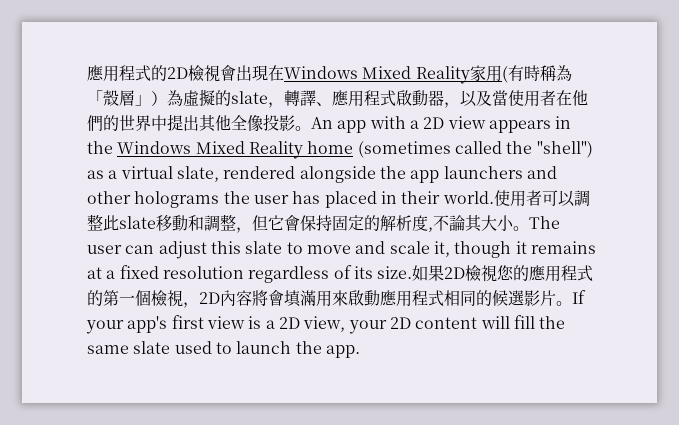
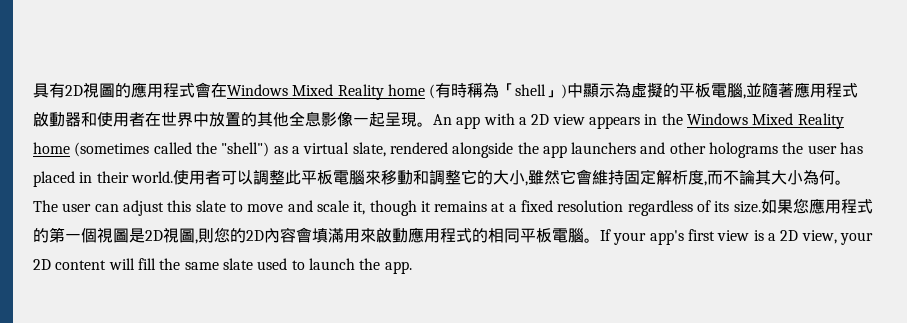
[87,65,268,82] 應用程式的2D檢視會出現 -> [33,82,211,98] 具有2D視圖的應用程式會
[469,65,502,82] 家用 -> [387,84,425,96] home
[103,89,588,108] [87,114,295,132] 殼層」）為虛擬的slate，轉譯、應用程式啟動器，以及當使用者在他們的世界中提出其他全像投影 -> [515,82,859,99] [33,111,417,127] shell」)中顯示為虛擬的平板電腦,並隨著應用程式啟動器和使用者在世界中放置的其他全息影像一起呈現
[119,214,380,233] slate移動和調整，但它會保持固定的 -> [300,169,656,186] 平板電腦來移動和調整它的大小,雖然它會維持固定
(433, 229) none -> [706,170,723,185] 而
(514, 223) none -> [802,170,835,185] 為何
[444,265,530,282] 2D檢視您的 -> [792,198,809,214] 您
[151,290,199,308] 檢視， -> [97,227,246,244] 視圖是2D視圖,則您的
[252,290,268,306] 將 -> (296, 235) none
[444,290,556,306] 相同的候選影片 -> [472,228,584,243] 的相同平板電腦

